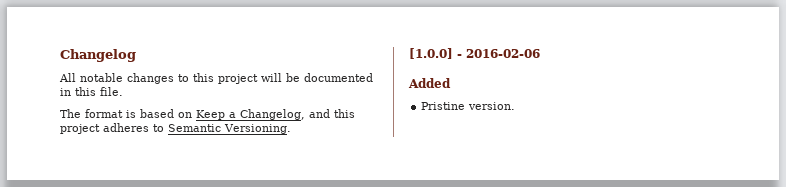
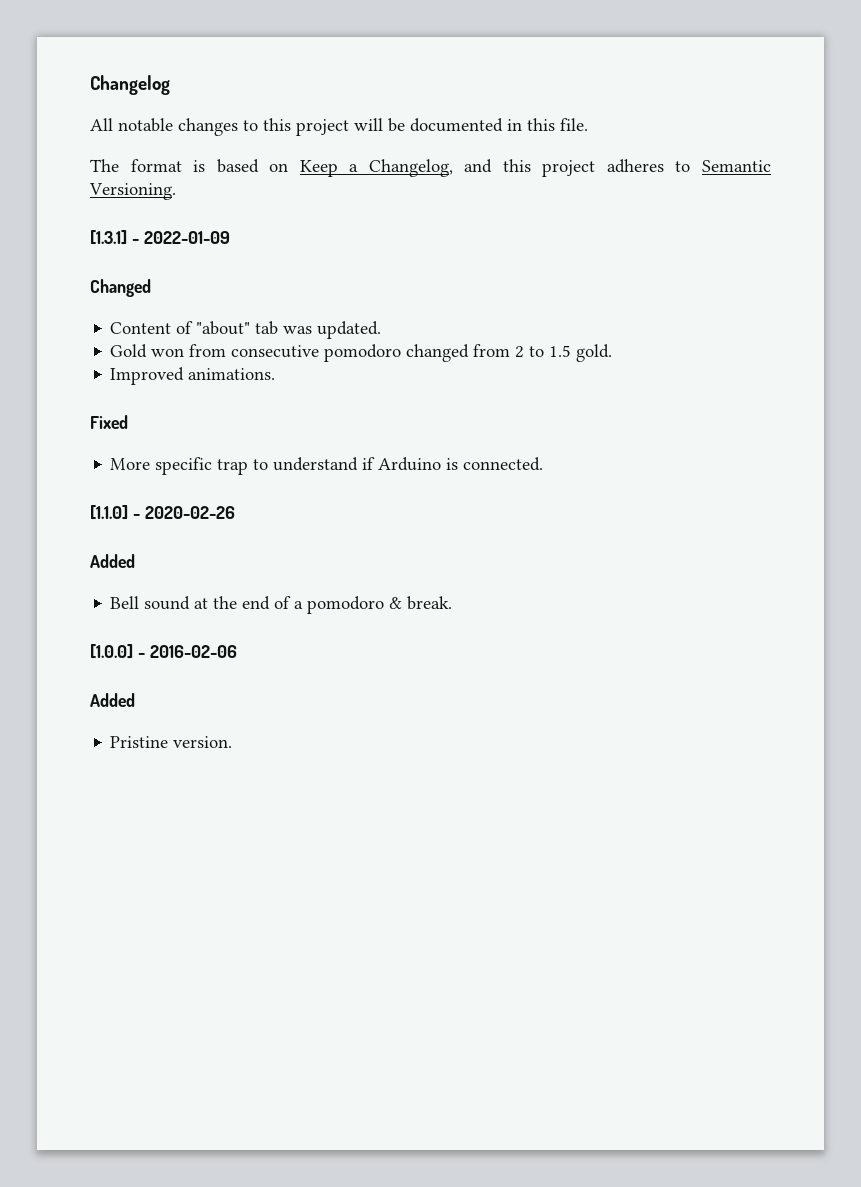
(291, 129) none -> [90,230,230,245] [90,279,151,297] [110,321,382,339] [110,344,613,362] [110,367,276,385] [90,415,128,429] [110,457,544,475] [90,505,235,520] [90,554,135,568] [110,596,453,614] // [1.3.1] - 2022-01-09 // Changed // Content of "about" tab was updated. // Gold won from consecutive pomodoro changed from 2 to 1.5 gold. // Improved animations. // Fixed // More specific trap to understand if Arduino is connected. // [1.1.0] - 2020-02-26 // Added // Bell sound at the end of a pomodoro & break.

